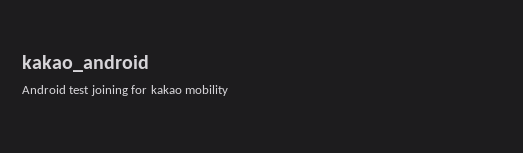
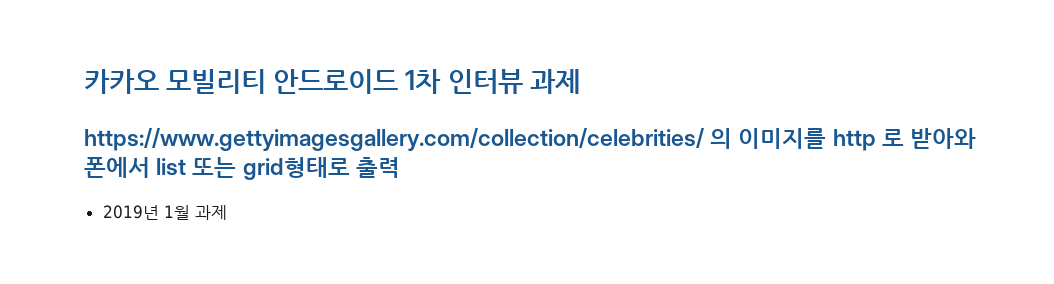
[22,55,149,72] [22,85,228,96] kakao_android // Android test joining for kakao mobility -> [84,69,580,94] [84,128,977,151] [84,157,400,180] [102,205,227,220] 카카오 모빌리티 안드로이드 1차 인터뷰 과제 // https://www.gettyimagesgallery.com/collection/celebrities/ 의 이미지를 http 로 받아와 폰에서 list 또는 grid형태로 출력 // 2019년 1월 과제

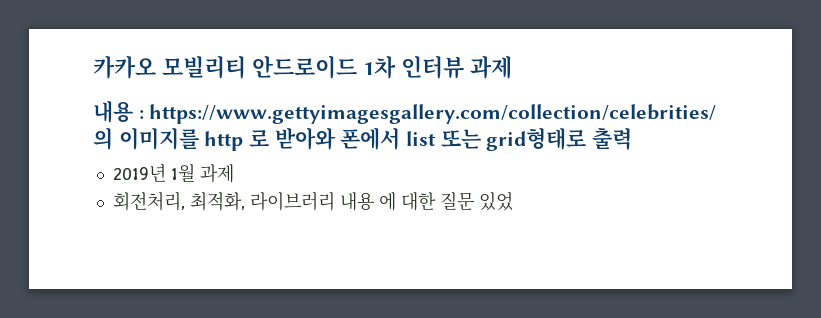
(580, 81) none -> [93,101,144,123] 내용 :
(227, 212) none -> [112,191,513,211] // 회전처리, 최적화, 라이브러리 내용 에 대한 질문 있었

